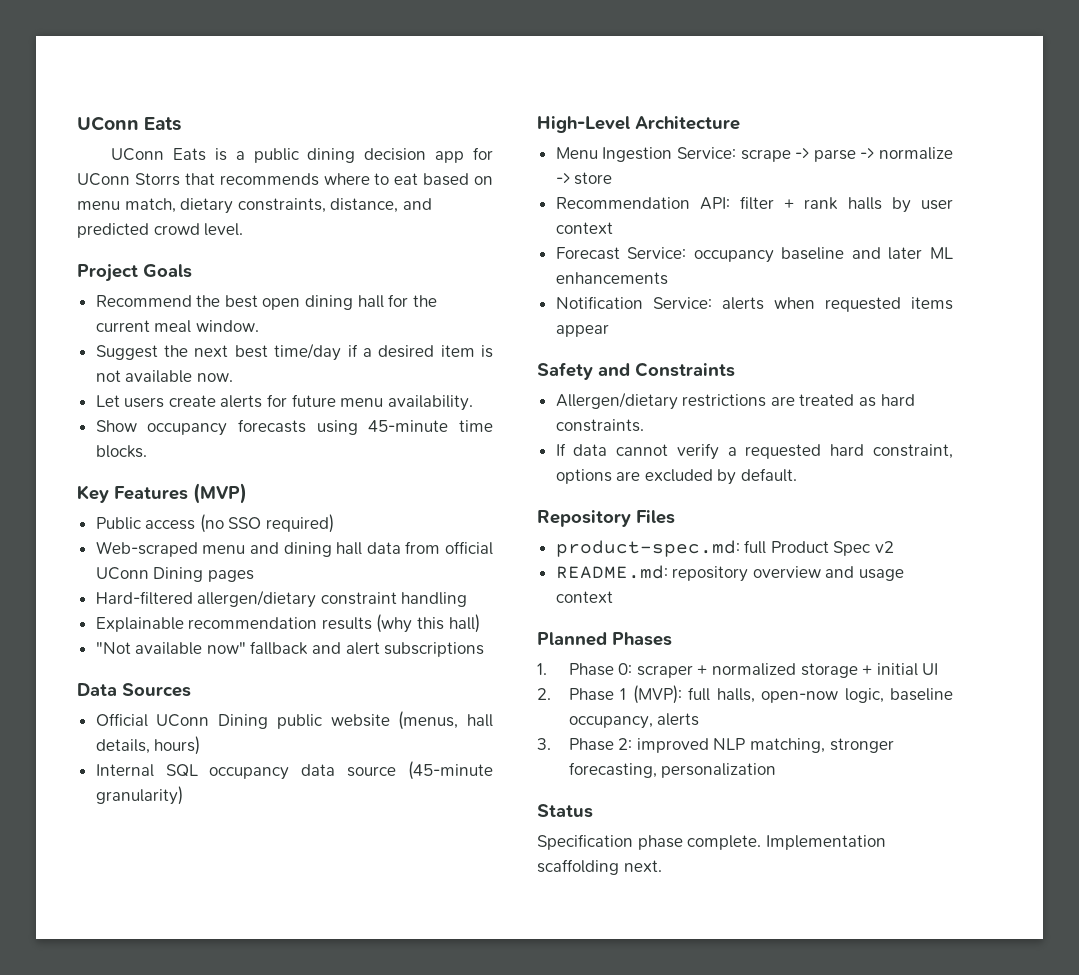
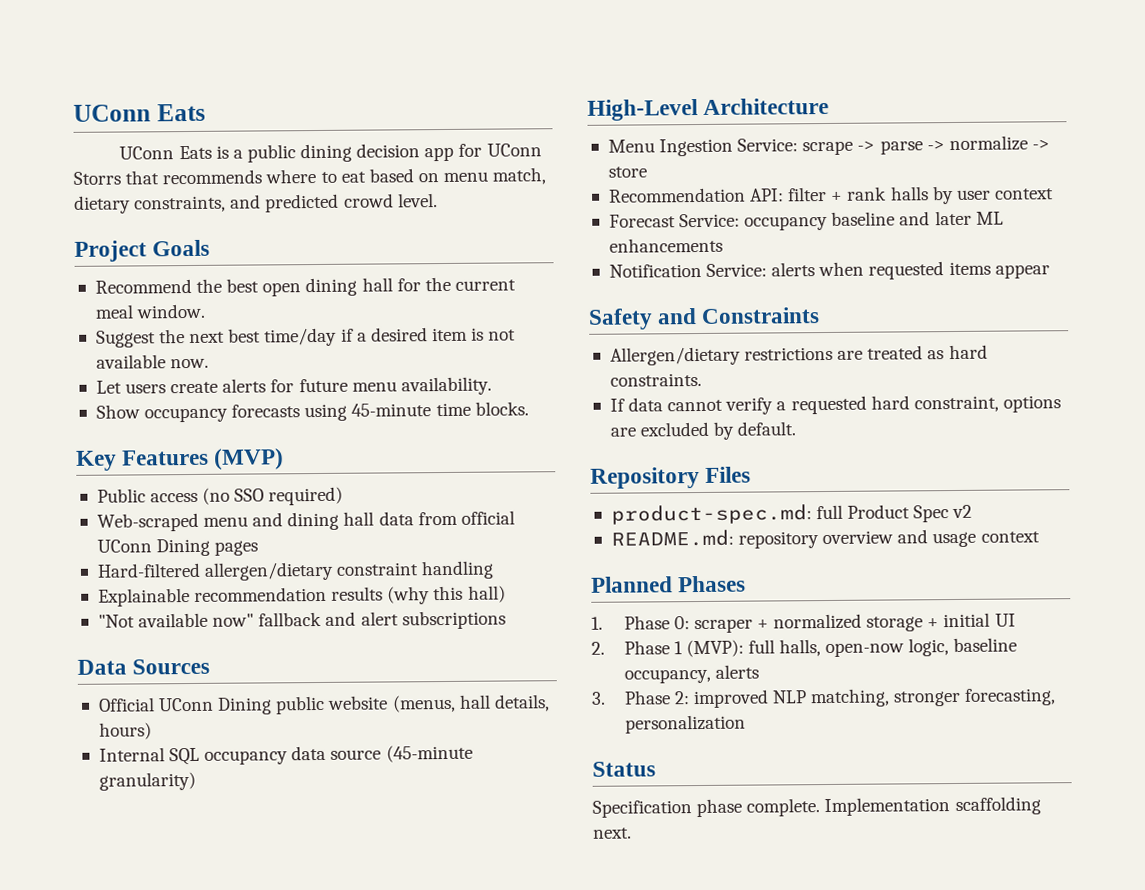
[330,198,399,213] distance, -> (227, 204) none

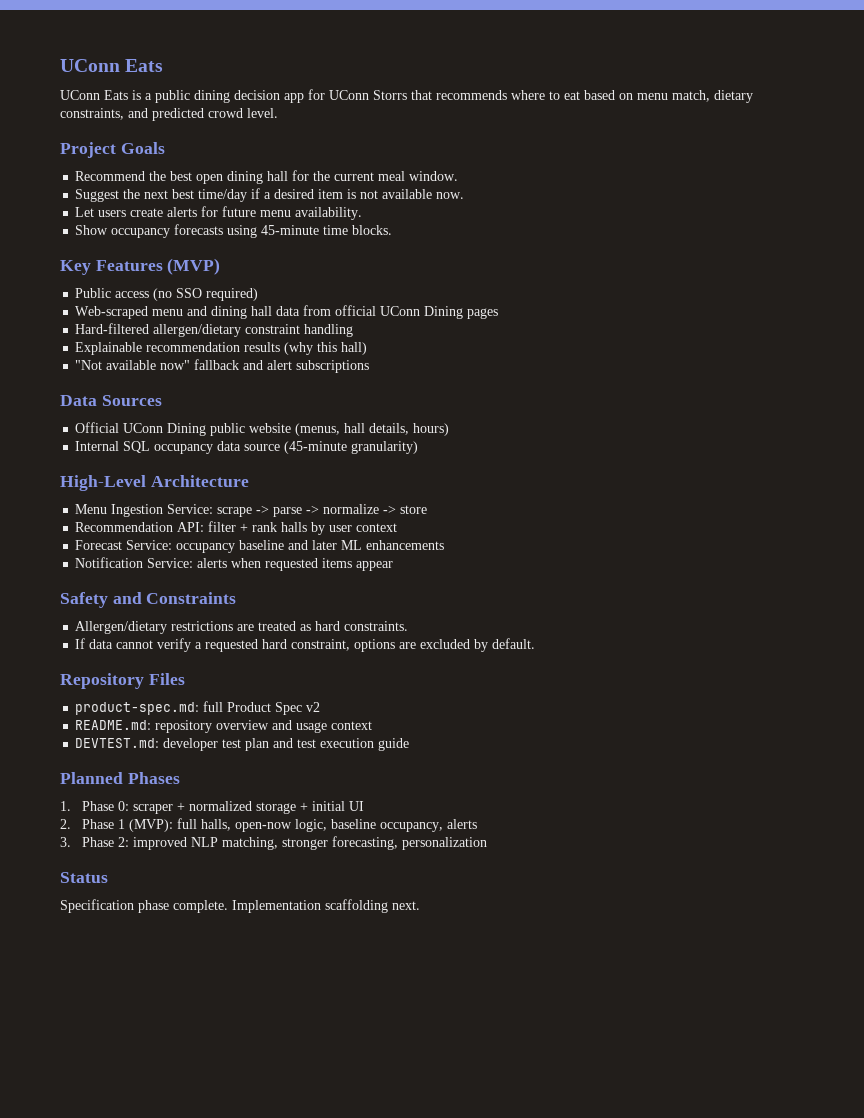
(1040, 537) none -> [75,738,410,751] // DEVTEST.md: developer test plan and test execution guide

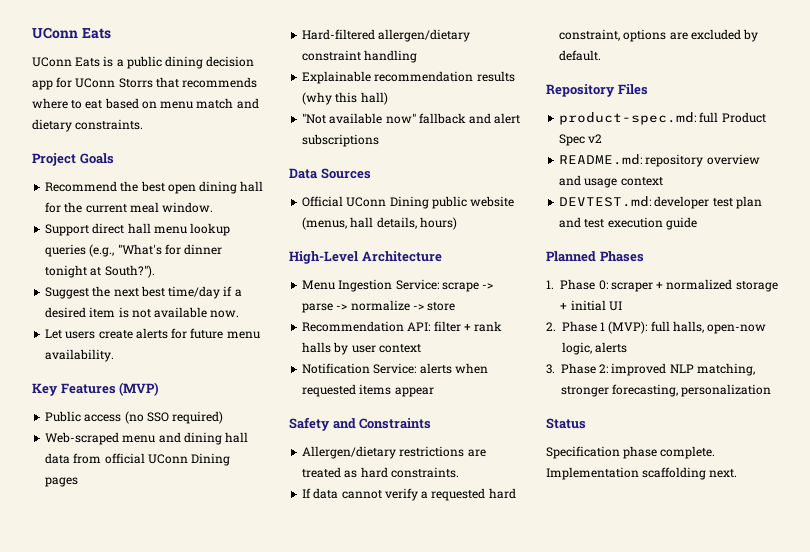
[672,90,753,103] [60,108,278,121] match, dietary constraints, and predicted crowd level. -> [196,98,259,109] [32,119,144,132] match and dietary constraints.
(459, 176) none -> [45,223,231,236] [45,244,223,257] [45,265,155,278] // Support direct hall menu lookup queries (e.g., "What's for dinner tonight at South?").
[75,224,393,238] // Show occupancy forecasts using 45-minute time blocks. -> (115, 355) none
[75,441,419,454] // Internal SQL occupancy data source (45-minute granularity) -> (457, 223) none
[75,540,445,553] // Forecast Service: occupancy baseline and later ML enhancements -> (421, 348) none
[331,819,444,832] baseline occupancy, -> (592, 348) none

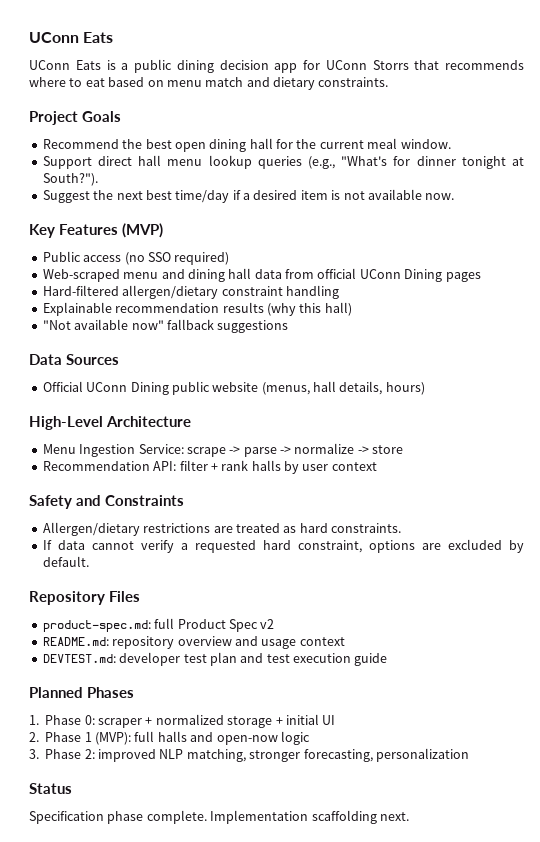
[45,328,260,339] [45,349,115,362] // Let users create alerts for future menu availability. -> (455, 196) none
[469,113,521,124] [302,134,380,147] and alert subscriptions -> [217,320,289,333] suggestions
[302,363,488,374] [302,384,434,397] // Notification Service: alerts when requested items appear -> (377, 466) none
[672,321,767,334] [562,342,628,355] halls, open-now logic, alerts -> [157,731,310,745] halls and open-now logic

